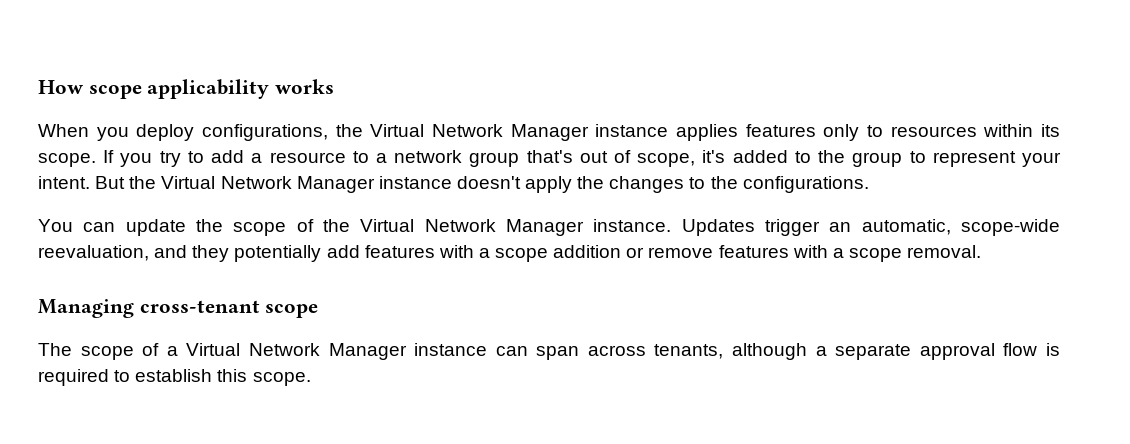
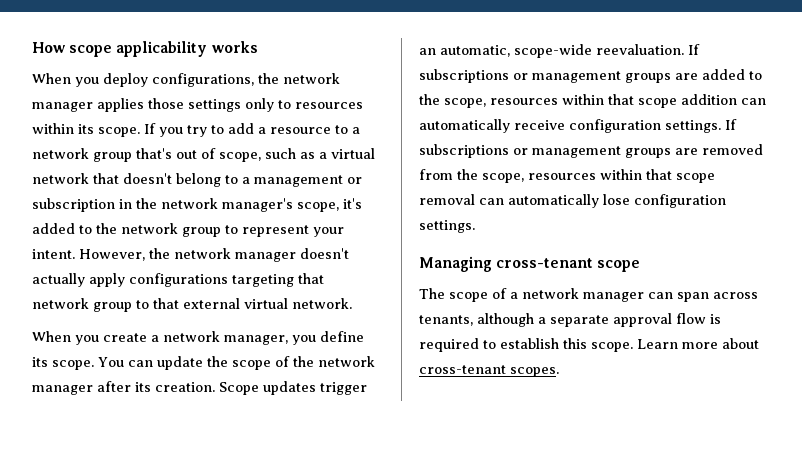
[370,124,816,141] Virtual Network Manager instance applies features -> [283,73,340,84] [32,98,241,112] network manager applies those settings
(696, 160) none -> [265,148,375,159] [32,173,362,187] [32,198,339,212] such as a virtual network that doesn't belong to a management or subscription in the network manager's scope,
(846, 156) none -> [121,223,178,234] network
[95,176,869,193] But the Virtual Network Manager instance doesn't apply the changes to the configurations. // -> [79,248,349,262] [32,273,324,287] [32,298,352,312] [32,331,364,345] [32,357,94,370] However, the network manager doesn't actually apply configurations targeting that network group to that external virtual network. // When you create a network manager, you define its scope.
[360,219,1061,236] [38,245,982,262] Virtual Network Manager instance. Updates trigger an automatic, scope-wide reevaluation, and they potentially add features with a scope addition or remove features with a scope removal. -> [317,356,375,367] [32,381,367,395] [419,44,700,58] [419,69,762,83] [419,94,766,108] [419,119,737,133] [419,144,763,158] [419,169,715,183] [419,194,726,208] [419,220,475,233] network manager after its creation. Scope updates trigger an automatic, scope-wide reevaluation. If subscriptions or management groups are added to the scope, resources within that scope addition can automatically receive configuration settings. If subscriptions or management groups are removed from the scope, resources within that scope removal can automatically lose configuration settings.
[186,343,488,360] Virtual Network Manager instance -> [522,288,644,302] network manager
(311, 379) none -> [637,338,759,349] [419,365,559,377] Learn more about cross-tenant scopes.

